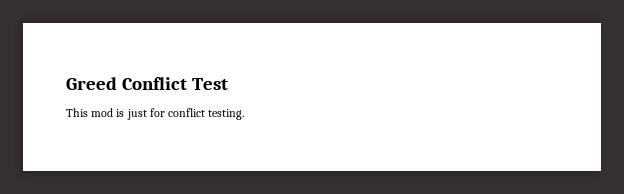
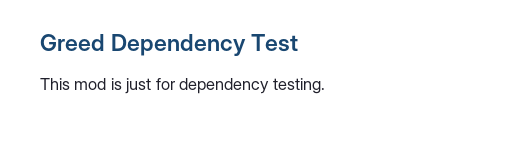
[121,77,187,90] Conflict -> [111,34,247,56] Dependency
[168,108,206,117] conflict -> [179,78,270,94] dependency

